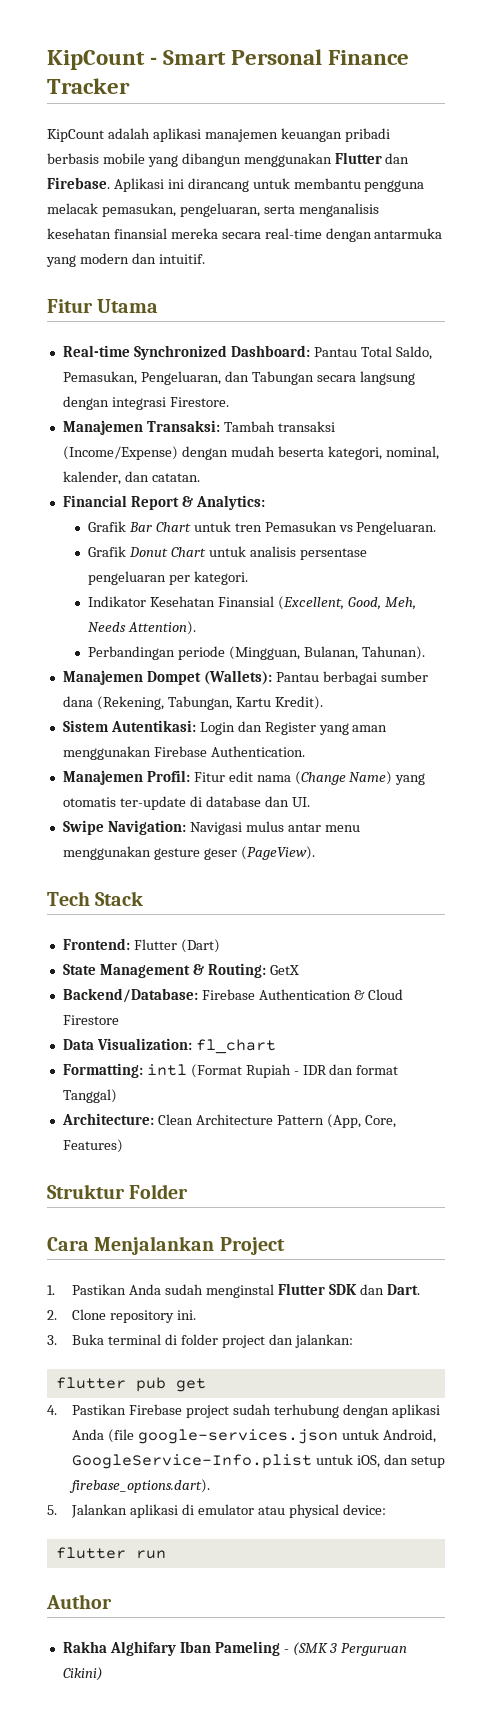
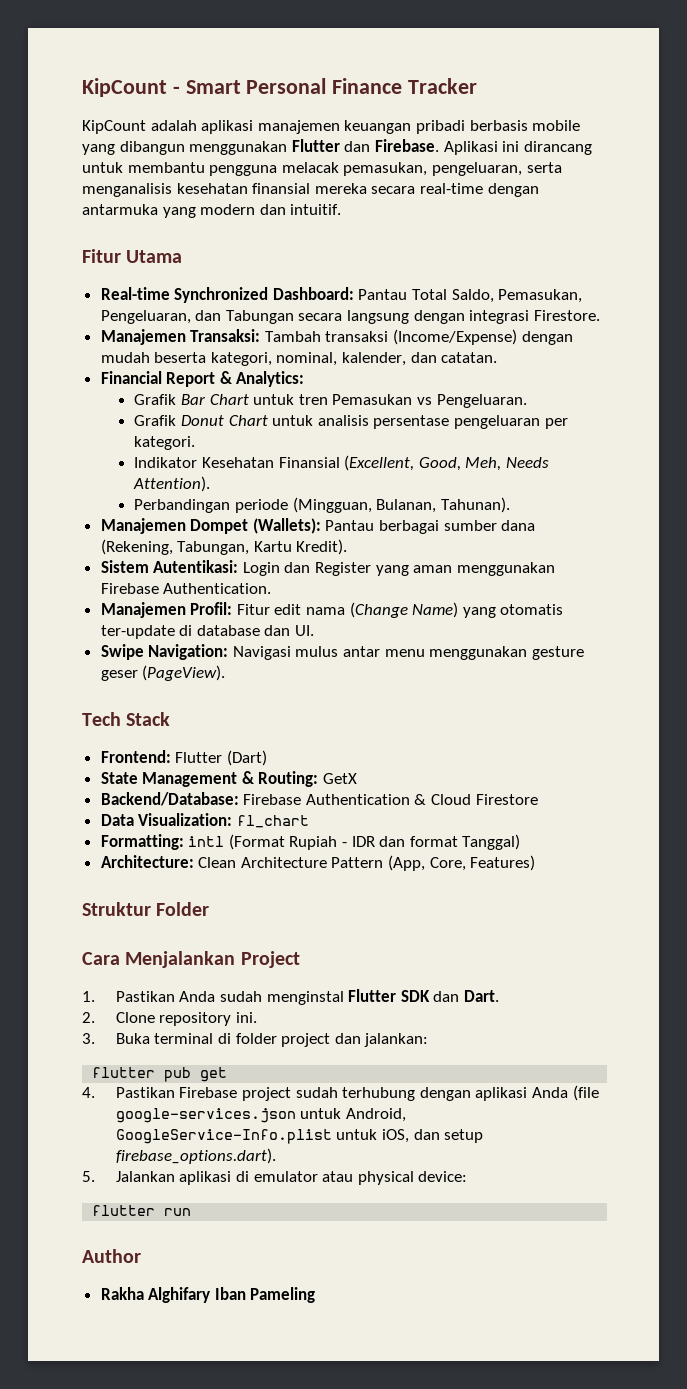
[283,1642,408,1656] [62,1667,103,1681] - (SMK 3 Perguruan Cikini) -> (316, 1295) none

